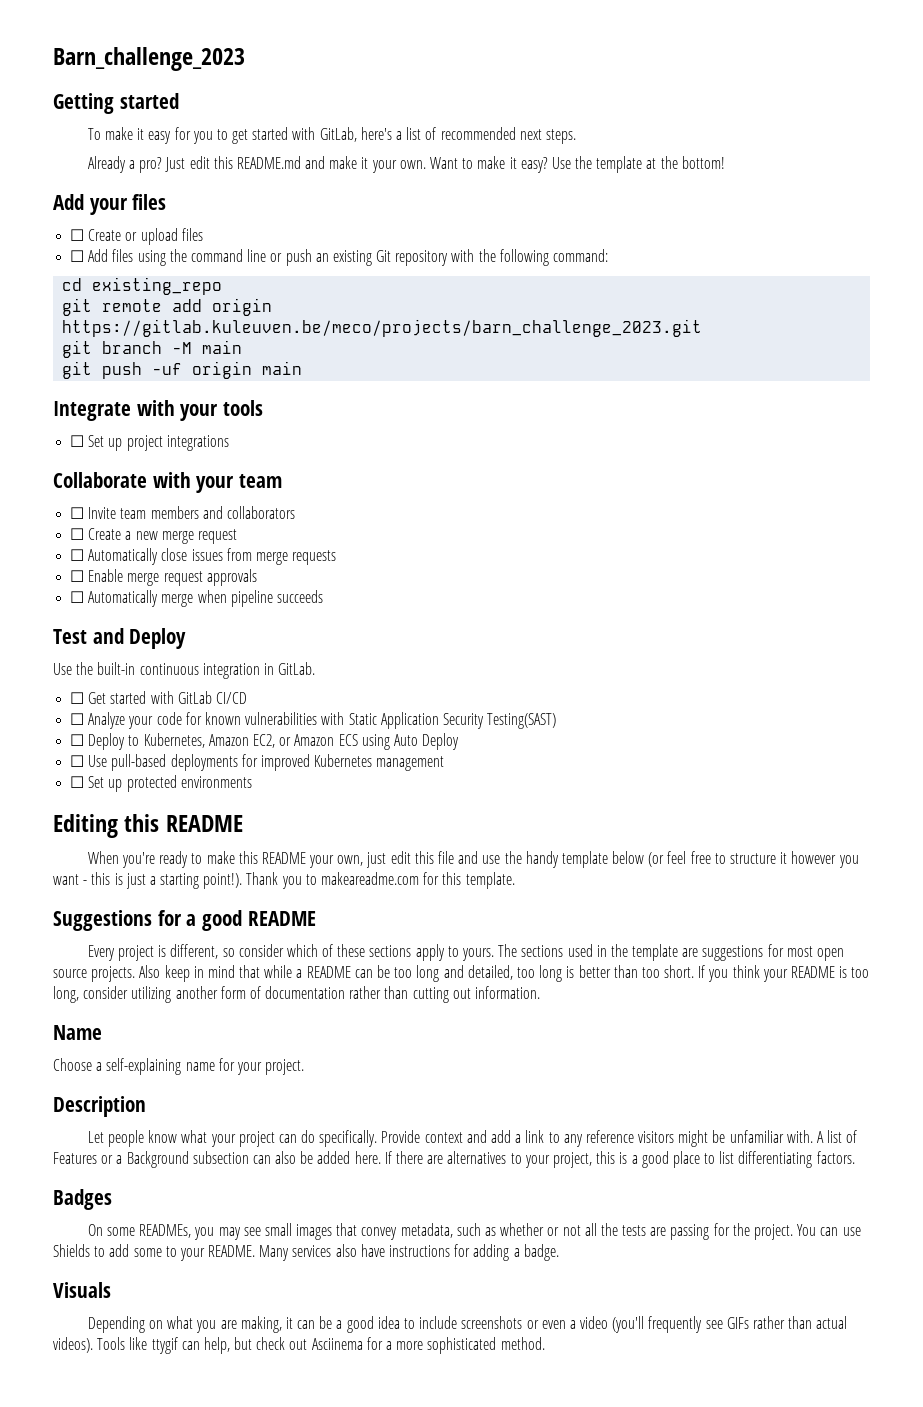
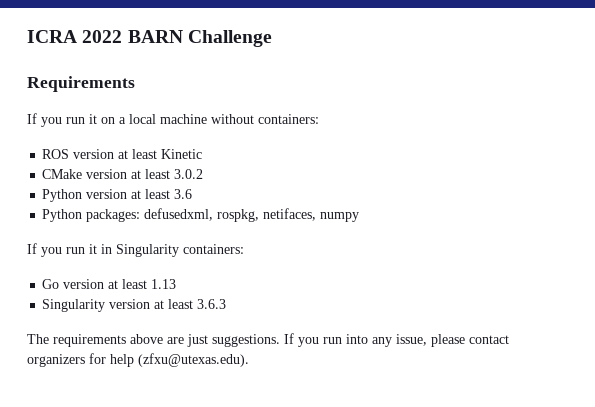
[53,47,245,71] [53,93,179,114] [87,127,576,144] [87,156,725,173] [53,194,167,215] [70,228,203,245] [70,249,609,266] [62,277,223,295] [62,298,273,316] [62,319,703,337] [62,340,243,358] [62,361,303,379] [53,400,264,421] [70,435,229,451] [53,472,283,493] [70,506,295,519] [70,528,237,544] [70,548,337,565] [70,569,257,586] [70,590,323,607] [53,628,187,649] [53,662,316,679] [70,691,247,704] [70,712,557,729] [70,733,460,750] [70,754,445,771] [70,775,252,792] [53,814,243,838] [87,851,859,868] [53,872,515,889] [53,910,316,931] [87,944,845,961] [53,965,870,982] [53,986,541,1003] [53,1025,102,1040] [53,1058,305,1075] [53,1096,146,1117] [87,1130,858,1147] [53,1151,855,1168] [53,1189,112,1210] [87,1223,861,1240] [53,1244,559,1261] [53,1282,111,1298] [87,1316,848,1333] [53,1337,545,1354] Barn_challenge_2023 // Getting started // To make it easy for you to get started with GitLab, here's a list of recommended next steps. // Already a pro? Just edit this README.md and make it your own. Want to make it easy? Use the template at the bottom! // Add your files // ☐ Create or upload files // ☐ Add files using the command line or push an existing Git repository with the following command: // cd existing_repo // git remote add origin https://gitlab.kuleuven.be/meco/projects/barn_challenge_2023.git // git branch -M main // git push -uf origin main // Integrate with your tools // ☐ Set up project integrations // Collaborate with your team // ☐ Invite team members and collaborators // ☐ Create a new merge request // ☐ Automatically close issues from merge requests // ☐ Enable merge request approvals // ☐ Automatically merge when pipeline succeeds // Test and Deploy // Use the built-in continuous integration in GitLab. // ☐ Get started with GitLab CI/CD // ☐ Analyze your code for known vulnerabilities with Static Application Security Testing(SAST) // ☐ Deploy to Kubernetes, Amazon EC2, or Amazon ECS using Auto Deploy // ☐ Use pull-based deployments for improved Kubernetes management // ☐ Set up protected environments // Editing this README // When you're ready to make this README your own, just edit this file and use the handy template below (or feel free to structure it however you want - this is just a starting point!). Thank you to makeareadme.com for this template. // Suggestions for a good README // Every project is different, so consider which of these sections apply to yours. The sections used in the template are suggestions for most open source projects. Also keep in mind that while a README can be too long and detailed, too long is better than too short. If you think your README is too long, consider utilizing another form of documentation rather than cutting out information. // Name // Choose a self-explaining name for your project. // Description // Let people know what your project can do specifically. Provide context and add a link to any reference visitors might be unfamiliar with. A list of Features or a Background subsection can also be added here. If there are alternatives to your project, this is a good place to list differentiating factors. // Badges // On some READMEs, you may see small images that convey metadata, such as whether or not all the tests are passing for the project. You can use Shields to add some to your README. Many services also have instructions for adding a badge. // Visuals // Depending on what you are making, it can be a good idea to include screenshots or even a video (you'll frequently see GIFs rather than actual videos). Tools like ttygif can help, but check out Asciinema for a more sophisticated method. -> [27,30,272,47] [27,76,135,92] [27,113,319,127] [42,149,203,159] [42,169,204,179] [42,189,193,202] [42,208,360,222] [27,243,244,257] [42,279,177,289] [42,299,227,312] [27,333,509,347] [27,353,249,367] ICRA 2022 BARN Challenge // Requirements // If you run it on a local machine without containers: // ROS version at least Kinetic // CMake version at least 3.0.2 // Python version at least 3.6 // Python packages: defusedxml, rospkg, netifaces, numpy // If you run it in Singularity containers: // Go version at least 1.13 // Singularity version at least 3.6.3 // The requirements above are just suggestions. If you run into any issue, please contact organizers for help (zfxu@utexas.edu).

